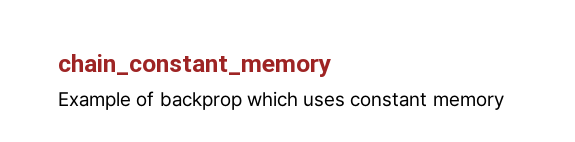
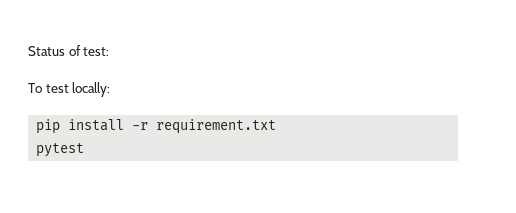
[58,54,331,77] [58,91,504,110] chain_constant_memory // Example of backprop which uses constant memory -> [28,45,110,56] [28,82,111,97] [36,119,277,134] [36,143,85,157] Status of test: // To test locally: // pip install -r requirement.txt // pytest

